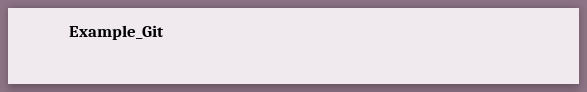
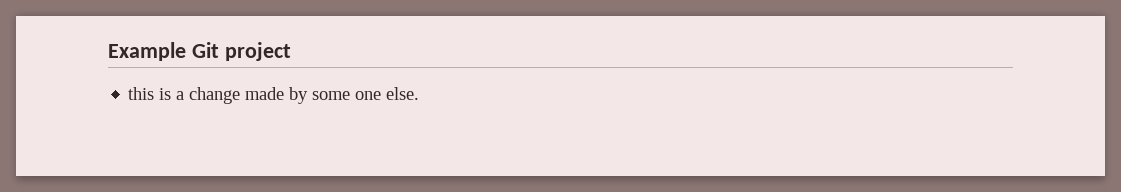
[69,25,164,40] Example_Git -> [108,42,291,61] [128,87,420,104] Example Git project // this is a change made by some one else.

